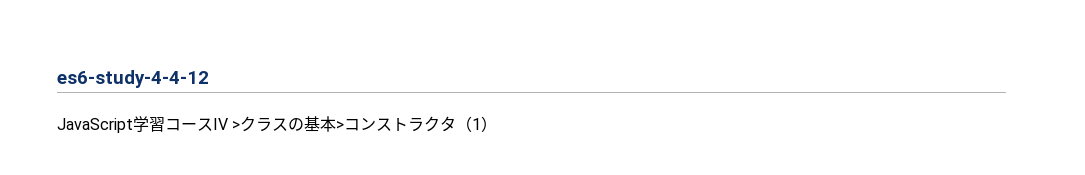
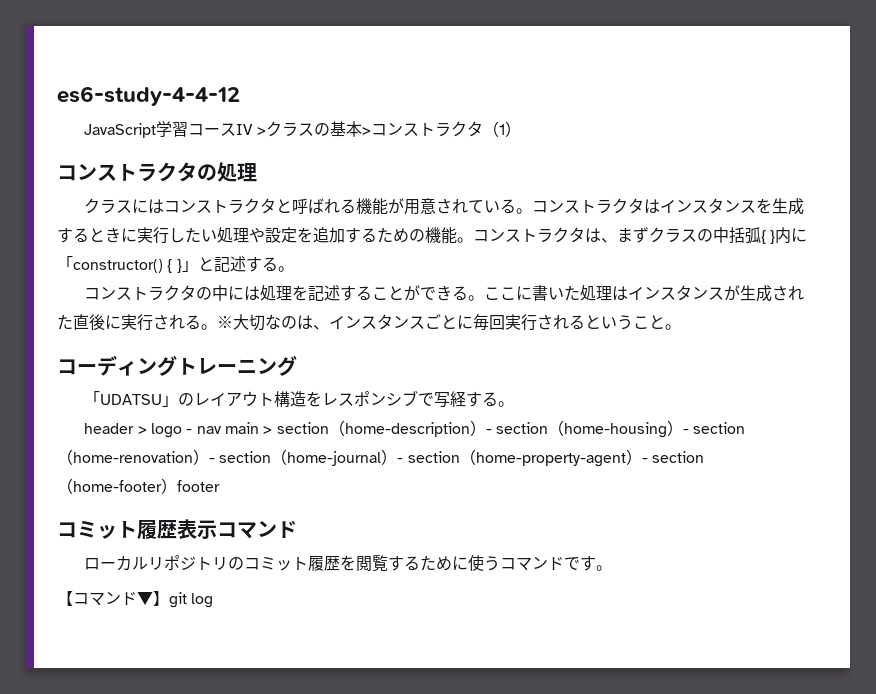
(498, 124) none -> [57,162,257,182] [84,198,805,215] [57,227,808,244] [57,256,294,273] [84,285,805,302] [57,314,681,331] [57,355,297,376] [84,390,515,408] [84,420,746,438] [57,449,704,467] [57,478,220,494] [57,519,297,540] [84,555,613,572] [57,591,214,608] // コンストラクタの処理 // クラスにはコンストラクタと呼ばれる機能が用意されている。コンストラクタはインスタンスを生成するときに実行したい処理や設定を追加するための機能。コンストラクタは、まずクラスの中括弧{ }内に「constructor() { }」と記述する。 // コンストラクタの中には処理を記述することができる。ここに書いた処理はインスタンスが生成された直後に実行される。※大切なのは、インスタンスごとに毎回実行されるということ。 // コーディングトレーニング // 「UDATSU」のレイアウト構造をレスポンシブで写経する。 // header > logo - nav main > section（home-description）- section（home-housing）- section（home-renovation）- section（home-journal）- section（home-property-agent）- section（home-footer）footer // コミット履歴表示コマンド // ローカルリポジトリのコミット履歴を閲覧するために使うコマンドです。 // 【コマンド▼】git log

